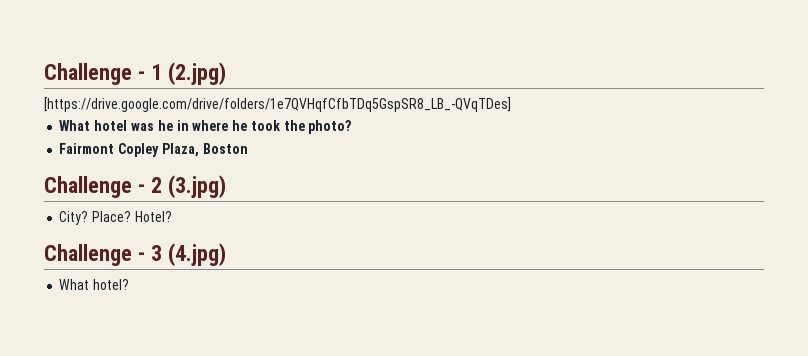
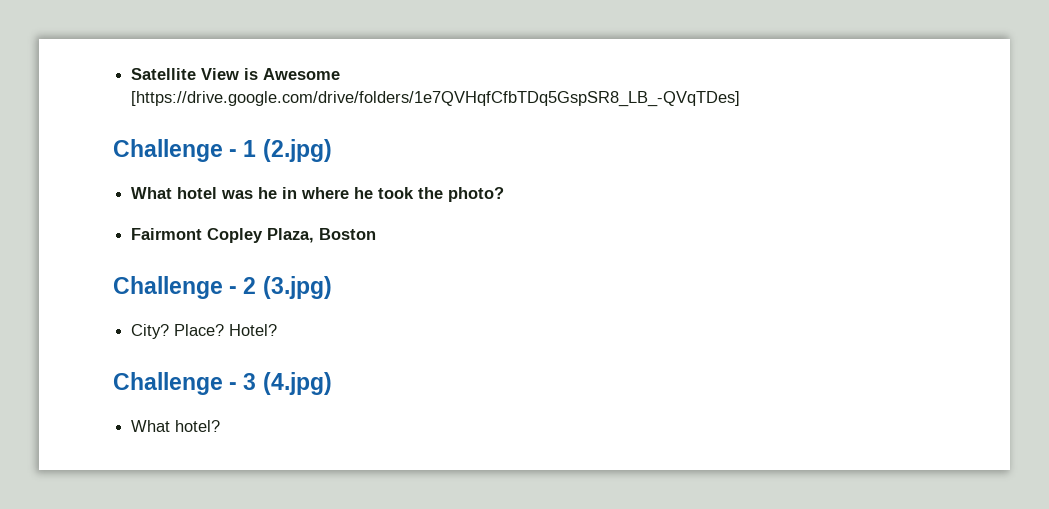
(44, 74) none -> [131,68,341,80] [131,91,741,107] Satellite View is Awesome [https://drive.google.com/drive/folders/1e7QVHqfCfbTDq5GspSR8_LB_-QVqTDes] //
[44,97,511,112] // [https://drive.google.com/drive/folders/1e7QVHqfCfbTDq5GspSR8_LB_-QVqTDes] -> (332, 150) none

